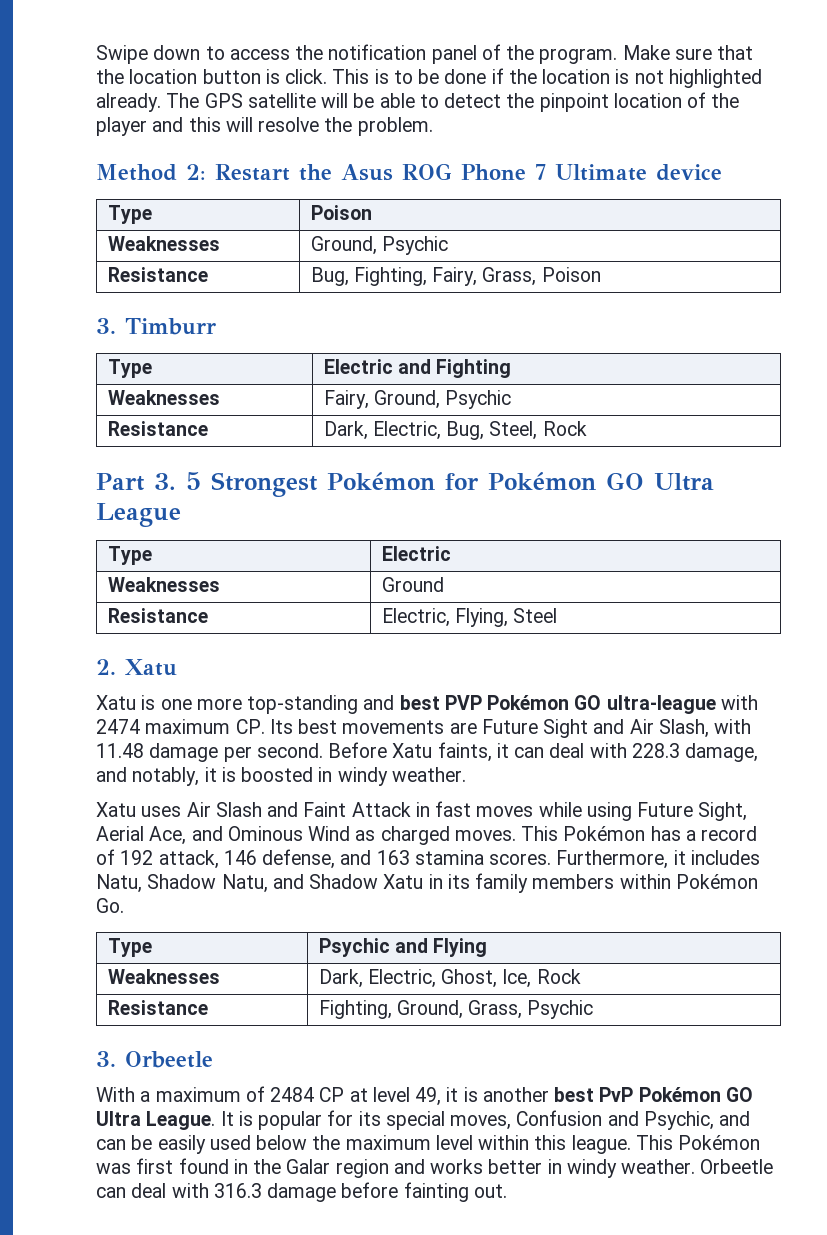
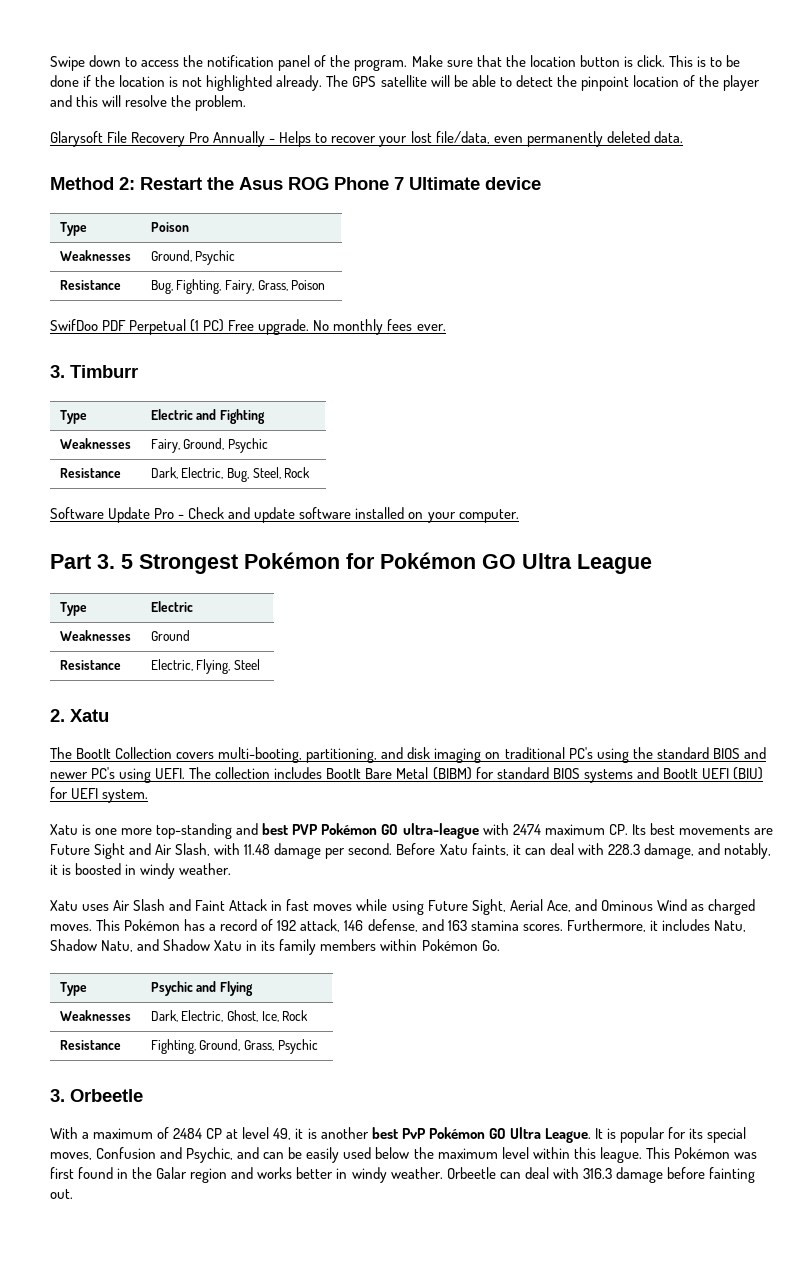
(433, 126) none -> [50,131,683,147] // Glarysoft File Recovery Pro Annually - Helps to recover your lost file/data, even permanently deleted data.
(601, 274) none -> [50,319,446,335] // SwifDoo PDF Perpetual (1 PC) Free upgrade. No monthly fees ever.
(587, 428) none -> [50,507,519,523] // Software Update Pro - Check and update software installed on your computer.
(177, 667) none -> [50,747,766,763] [50,767,763,783] [50,787,149,803] // The BootIt Collection covers multi-booting, partitioning, and disk imaging on traditional PC's using the standard BIOS and newer PC's using UEFI. The collection includes BootIt Bare Metal (BIBM) for standard BIOS systems and BootIt UEFI (BIU) for UEFI system.

